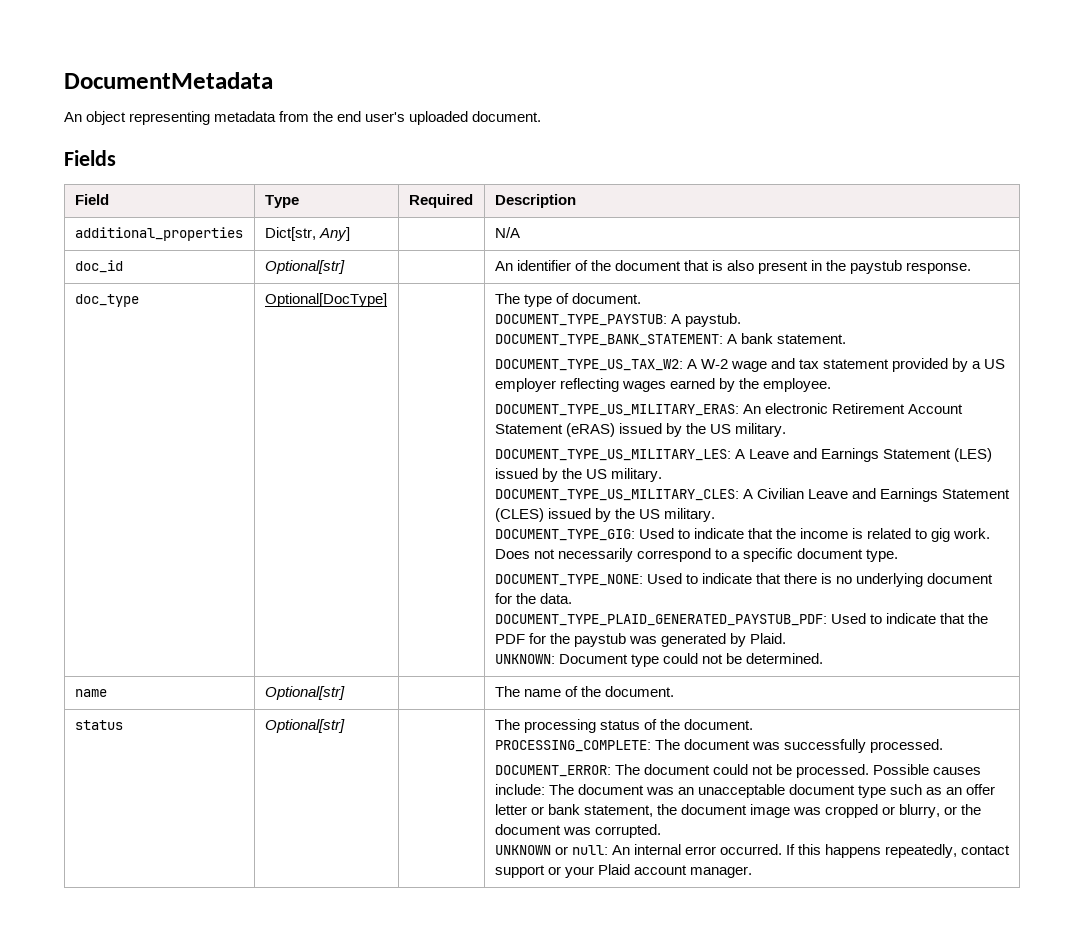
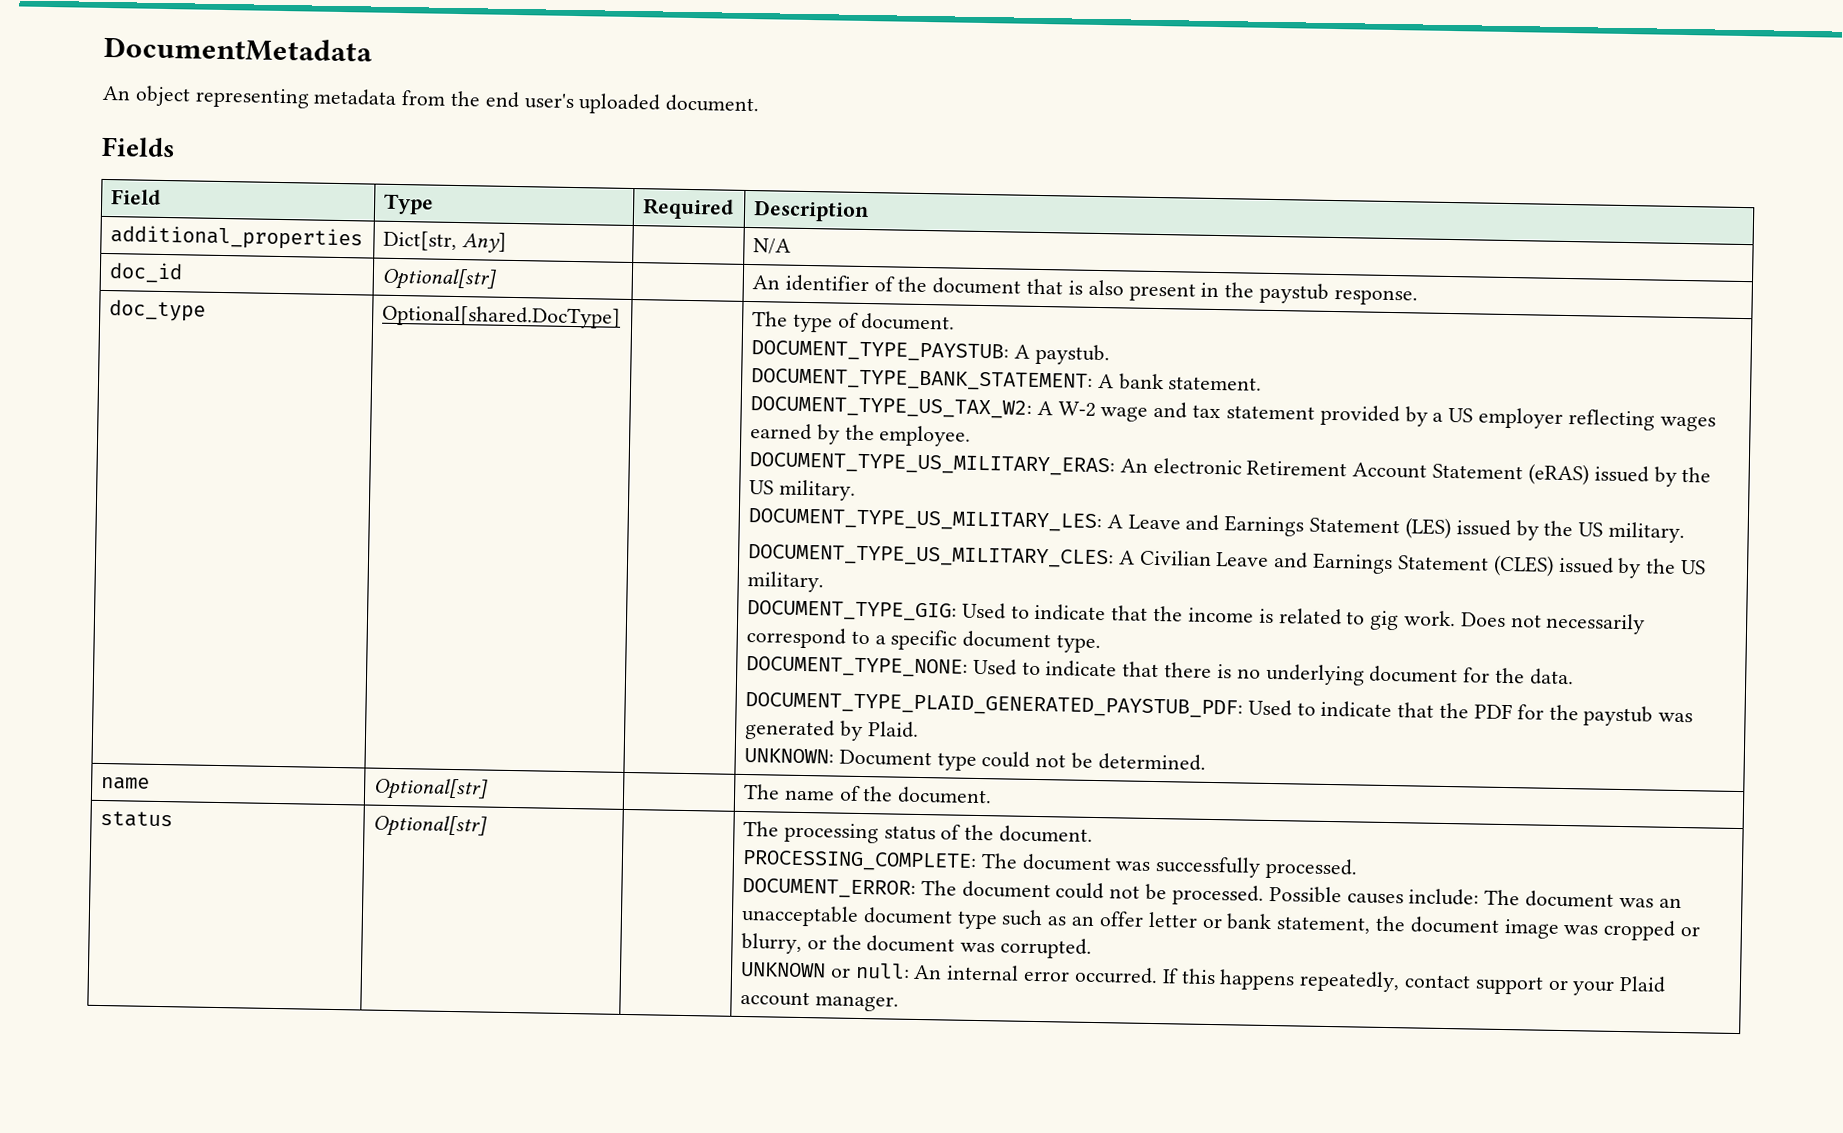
[264,293,387,307] Optional[DocType] -> [382,304,622,329] Optional[shared.DocType]

